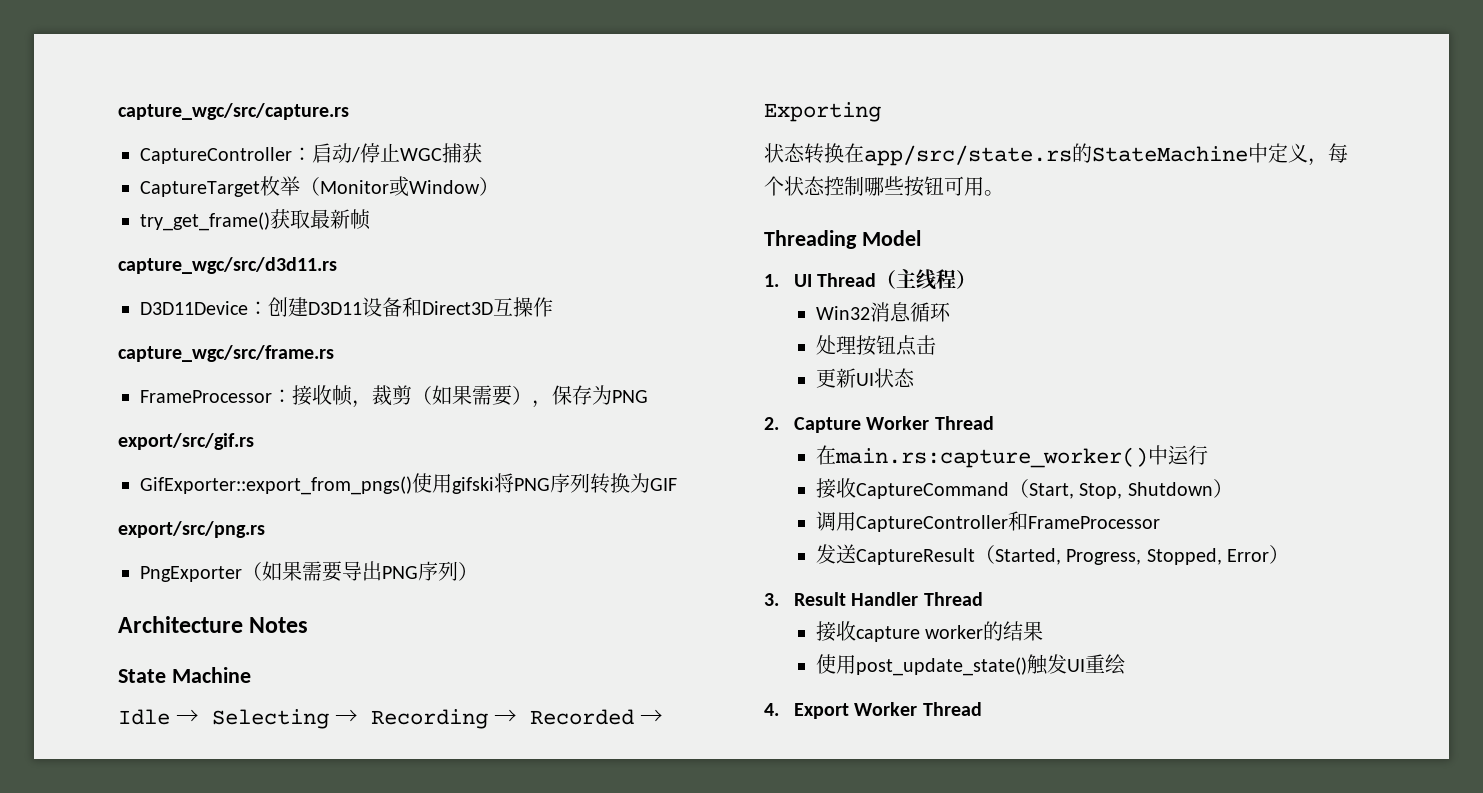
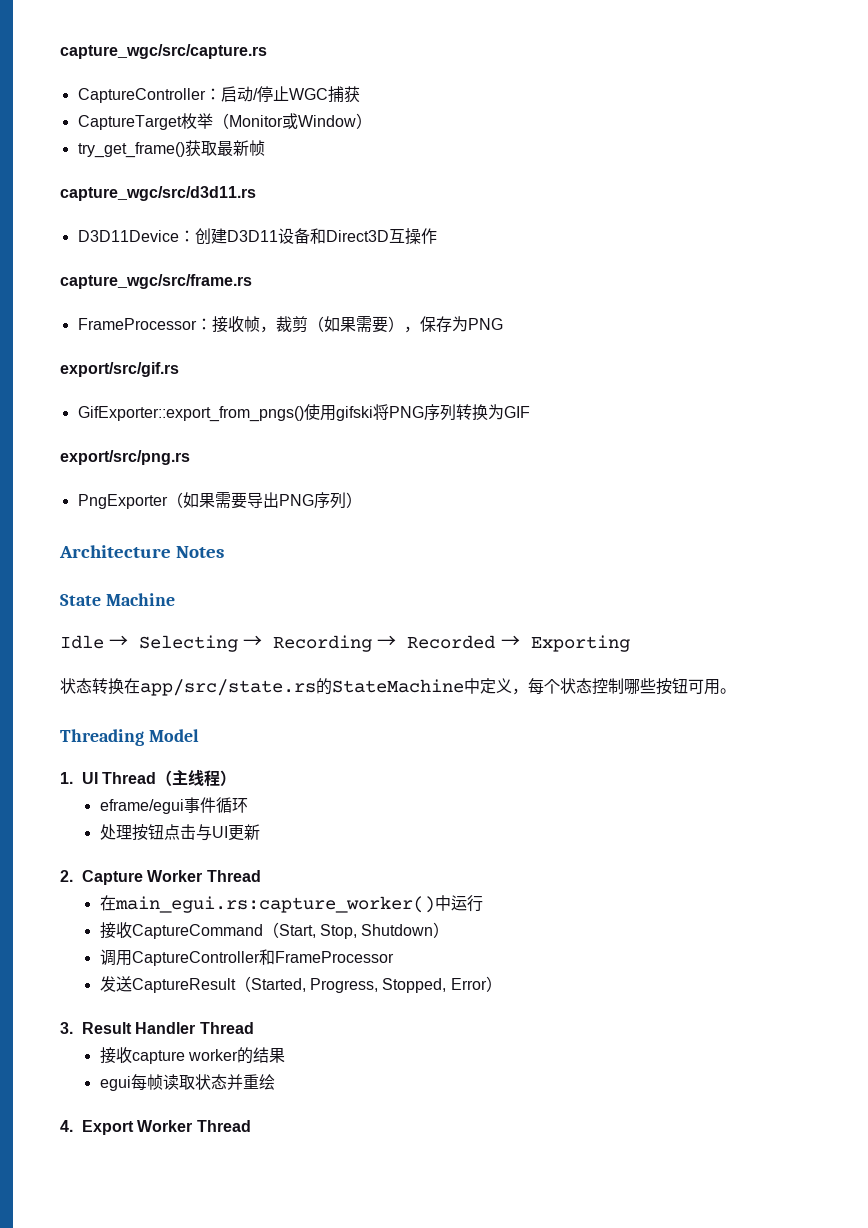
[815,302,911,322] Win32消息 -> [99,797,216,814] eframe/egui事件
(936, 345) // -> [195,824,228,841] 与UI
[855,368,915,388] UI状态 -> (260, 832) none
[834,447,1148,468] main.rs:capture_worker() -> [114,896,435,913] main_egui.rs:capture_worker()
[815,654,1085,676] 使用post_update_state()触发UI -> [99,1074,243,1091] egui每帧读取状态并

